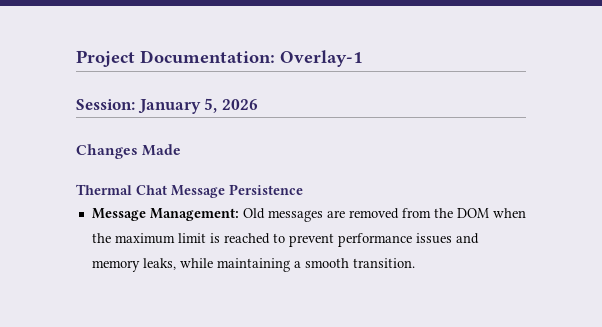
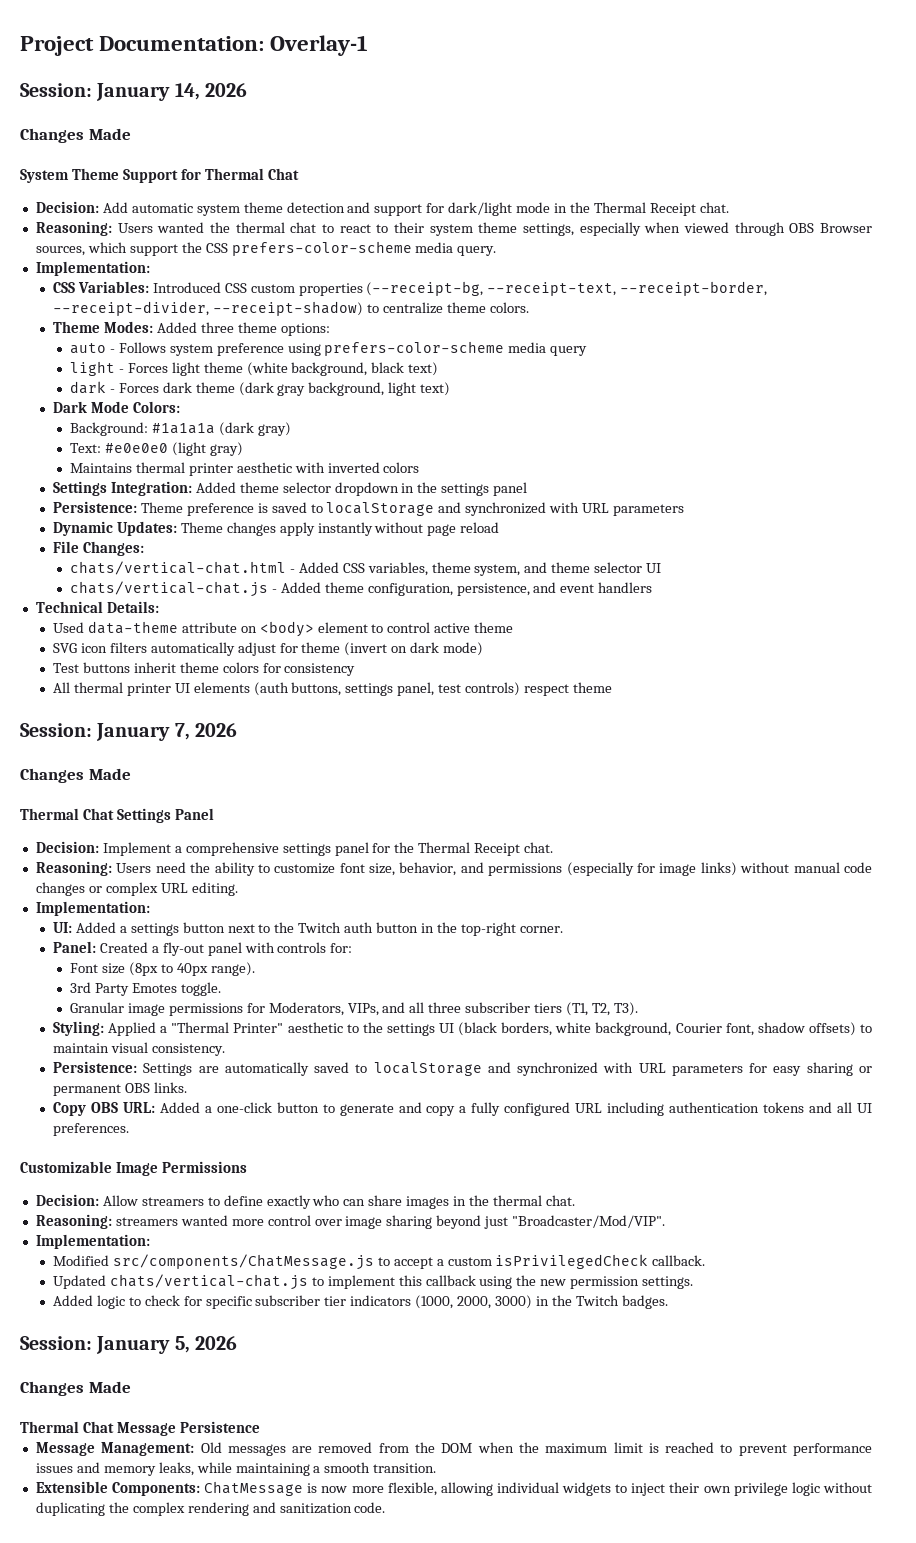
(363, 58) none -> [20,83,247,101] [20,128,131,143] [20,168,299,183] [35,201,729,216] [35,221,872,236] [35,241,497,256] [35,261,150,276] [52,281,768,296] [52,301,529,316] [52,321,330,336] [69,341,588,356] [69,361,439,376] [69,381,451,396] [52,401,180,413] [69,422,291,436] [69,442,243,456] [69,462,420,476] [52,481,528,496] [52,501,685,516] [52,521,500,536] [52,541,144,556] [69,561,662,576] [69,581,653,597] [35,601,159,613] [52,621,514,637] [52,642,484,656] [52,662,356,676] [52,682,612,696] [20,723,237,741] [20,768,131,783] [20,808,214,823] [35,841,554,856] [35,861,872,876] [35,882,238,896] [35,901,150,916] [52,922,563,936] [52,941,353,956] [69,962,255,976] [69,982,221,996] [69,1002,638,1016] [52,1021,873,1036] [52,1042,225,1056] [52,1061,872,1076] [52,1082,187,1096] [52,1102,872,1116] [52,1123,129,1136] [20,1161,247,1176] [35,1194,575,1209] [35,1214,666,1229] [35,1234,150,1249] [52,1254,706,1270] [52,1274,694,1290] [52,1295,668,1309] // Session: January 14, 2026 // Changes Made // System Theme Support for Thermal Chat // Decision: Add automatic system theme detection and support for dark/light mode in the Thermal Receipt chat. // Reasoning: Users wanted the thermal chat to react to their system theme settings, especially when viewed through OBS Browser sources, which support the CSS prefers-color-scheme media query. // Implementation: // CSS Variables: Introduced CSS custom properties (--receipt-bg, --receipt-text, --receipt-border, --receipt-divider, --receipt-shadow) to centralize theme colors. // Theme Modes: Added three theme options: // auto - Follows system preference using prefers-color-scheme media query // light - Forces light theme (white background, black text) // dark - Forces dark theme (dark gray background, light text) // Dark Mode Colors: // Background: #1a1a1a (dark gray) // Text: #e0e0e0 (light gray) // Maintains thermal printer aesthetic with inverted colors // Settings Integration: Added theme selector dropdown in the settings panel // Persistence: Theme preference is saved to localStorage and synchronized with URL parameters // Dynamic Updates: Theme changes apply instantly without page reload // File Changes: // chats/vertical-chat.html - Added CSS variables, theme system, and theme selector UI // chats/vertical-chat.js - Added theme configuration, persistence, and event handlers // Technical Details: // Used data-theme attribute on <body> element to control active theme // SVG icon filters automatically adjust for theme (invert on dark mode) // Test buttons inherit theme colors for consistency // All thermal printer UI elements (auth buttons, settings panel, test controls) respect theme // Session: January 7, 2026 // Changes Made // Thermal Chat Settings Panel // Decision: Implement a comprehensive settings panel for the Thermal Receipt chat. // Reasoning: Users need the ability to customize font size, behavior, and permissions (especially for image links) without manual code changes or complex URL editing. // Implementation: // UI: Added a settings button next to the Twitch auth button in the top-right corner. // Panel: Created a fly-out panel with controls for: // Font size (8px to 40px range). // 3rd Party Emotes toggle. // Granular image permissions for Moderators, VIPs, and all three subscriber tiers (T1, T2, T3). // Styling: Applied a "Thermal Printer" aesthetic to the settings UI (black borders, white background, Courier font, shadow offsets) to maintain visual consistency. // Persistence: Settings are automatically saved to localStorage and synchronized with URL parameters for easy sharing or permanent OBS links. // Copy OBS URL: Added a one-click button to generate and copy a fully configured URL including authentication tokens and all UI preferences. // Customizable Image Permissions // Decision: Allow streamers to define exactly who can share images in the thermal chat. // Reasoning: streamers wanted more control over image sharing beyond just "Broadcaster/Mod/VIP". // Implementation: // Modified src/components/ChatMessage.js to accept a custom isPrivilegedCheck callback. // Updated chats/vertical-chat.js to implement this callback using the new permission settings. // Added logic to check for specific subscriber tier indicators (1000, 2000, 3000) in the Twitch badges.
(415, 263) none -> [35,1481,872,1496] [35,1502,386,1516] // Extensible Components: ChatMessage is now more flexible, allowing individual widgets to inject their own privilege logic without duplicating the complex rendering and sanitization code.

